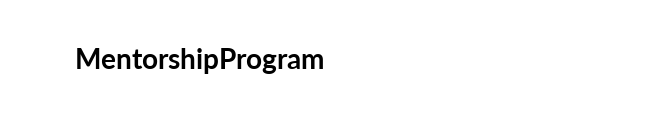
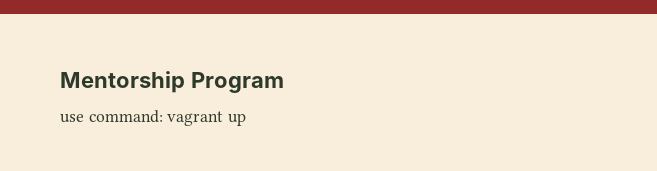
[75,48,324,74] MentorshipProgram -> [60,71,284,93] [60,110,247,126] Mentorship Program // use command: vagrant up

